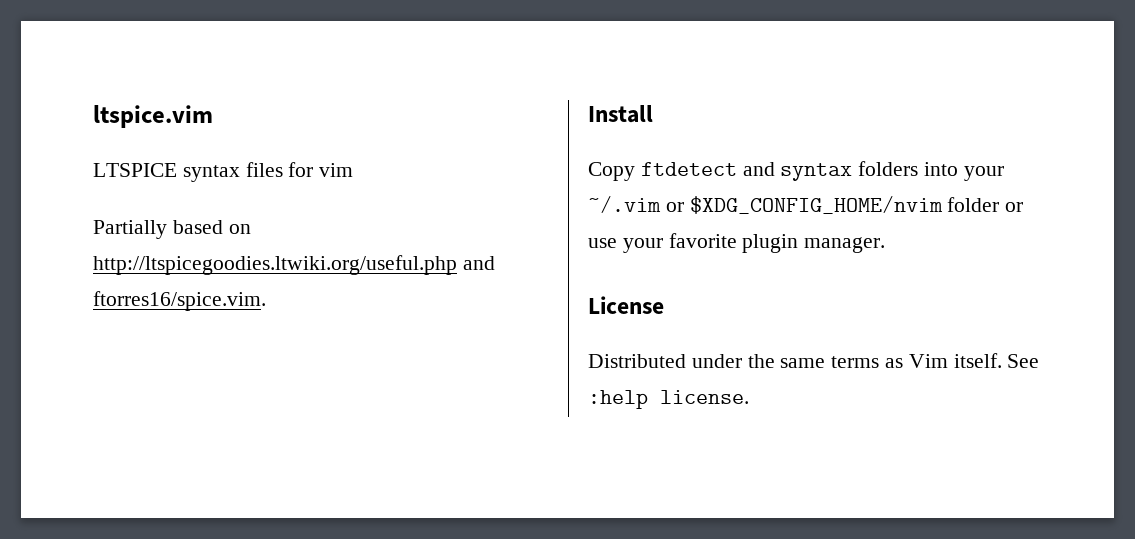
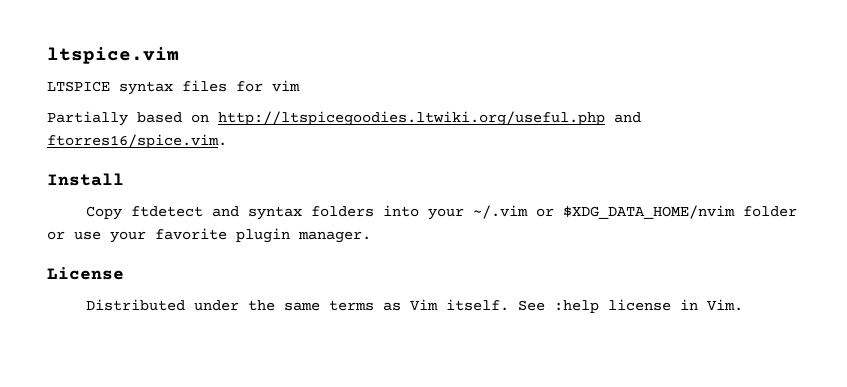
[689,196,943,214] $XDG_CONFIG_HOME/nvim -> [563,205,736,219] $XDG_DATA_HOME/nvim
[660,390,749,404] license. -> [608,299,744,311] license in Vim.

